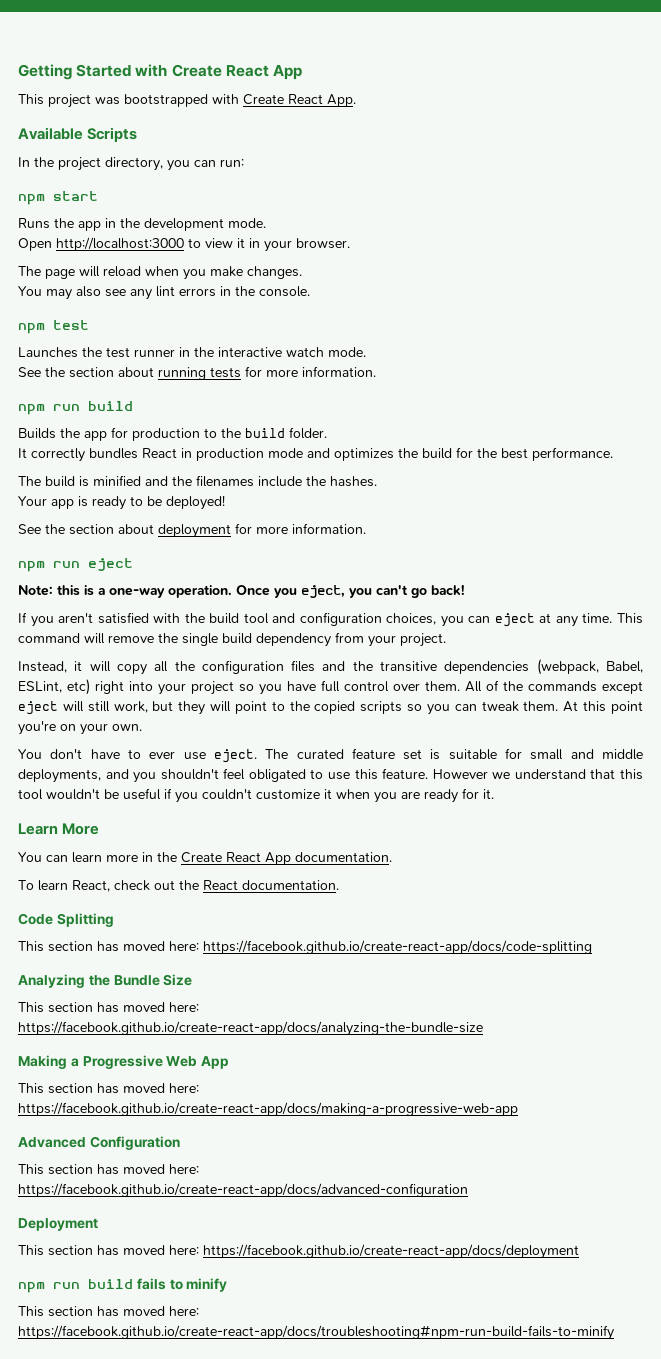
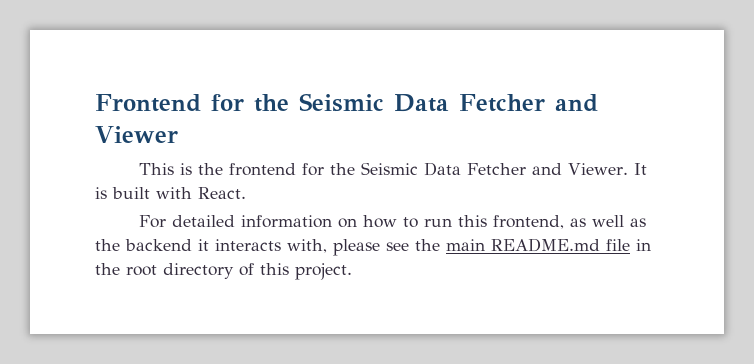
[18,64,302,80] [18,94,356,108] [18,127,138,142] [18,157,244,171] [18,191,98,205] [18,218,266,231] [18,237,350,252] [18,266,302,280] [18,286,310,300] [18,320,89,334] [18,347,366,358] [18,366,376,380] [18,401,133,415] [18,427,327,441] [18,447,613,462] [18,475,377,487] [18,495,225,510] [18,523,366,538] [18,558,133,572] [18,584,465,598] [18,612,643,627] [18,632,446,647] [18,659,643,675] [18,679,643,695] [18,701,644,715] [18,721,142,735] [18,748,643,763] [18,768,643,783] [18,788,494,803] [18,823,100,835] [18,852,392,865] [18,880,339,892] [18,913,114,927] [18,940,592,954] [18,974,193,988] [18,1002,199,1013] [18,1021,483,1036] [18,1055,230,1069] [18,1083,199,1094] [18,1102,518,1116] [18,1136,180,1150] [18,1164,199,1175] [18,1183,468,1197] [18,1218,98,1231] [18,1244,579,1259] [18,1278,228,1293] [18,1306,199,1317] [18,1325,614,1340] Getting Started with Create React App // This project was bootstrapped with Create React App. // Available Scripts // In the project directory, you can run: // npm start // Runs the app in the development mode. // Open http://localhost:3000 to view it in your browser. // The page will reload when you make changes. // You may also see any lint errors in the console. // npm test // Launches the test runner in the interactive watch mode. // See the section about running tests for more information. // npm run build // Builds the app for production to the build folder. // It correctly bundles React in production mode and optimizes the build for the best performance. // The build is minified and the filenames include the hashes. // Your app is ready to be deployed! // See the section about deployment for more information. // npm run eject // Note: this is a one-way operation. Once you eject, you can't go back! // If you aren't satisfied with the build tool and configuration choices, you can eject at any time. This command will remove the single build dependency from your project. // Instead, it will copy all the configuration files and the transitive dependencies (webpack, Babel, ESLint, etc) right into your project so you have full control over them. All of the commands except eject will still work, but they will point to the copied scripts so you can tweak them. At this point you're on your own. // You don't have to ever use eject. The curated feature set is suitable for small and middle deployments, and you shouldn't feel obligated to use this feature. However we understand that this tool wouldn't be useful if you couldn't customize it when you are ready for it. // Learn More // You can learn more in the Create React App documentation. // To learn React, check out the React documentation. // Code Splitting // This section has moved here: https://facebook.github.io/create-react-app/docs/code-splitting // Analyzing the Bundle Size // This section has moved here: https://facebook.github.io/create-react-app/docs/analyzing-the-bundle-size // Making a Progressive Web App // This section has moved here: https://facebook.github.io/create-react-app/docs/making-a-progressive-web-app // Advanced Configuration // This section has moved here: https://facebook.github.io/create-react-app/docs/advanced-configuration // Deployment // This section has moved here: https://facebook.github.io/create-react-app/docs/deployment // npm run build fails to minify // This section has moved here: https://facebook.github.io/create-react-app/docs/troubleshooting#npm-run-build-fails-to-minify -> [95,93,598,112] [95,126,178,143] [138,162,647,176] [95,187,246,199] [138,215,646,229] [95,238,651,256] [95,263,352,280] Frontend for the Seismic Data Fetcher and Viewer // This is the frontend for the Seismic Data Fetcher and Viewer. It is built with React. // For detailed information on how to run this frontend, as well as the backend it interacts with, please see the main README.md file in the root directory of this project.

